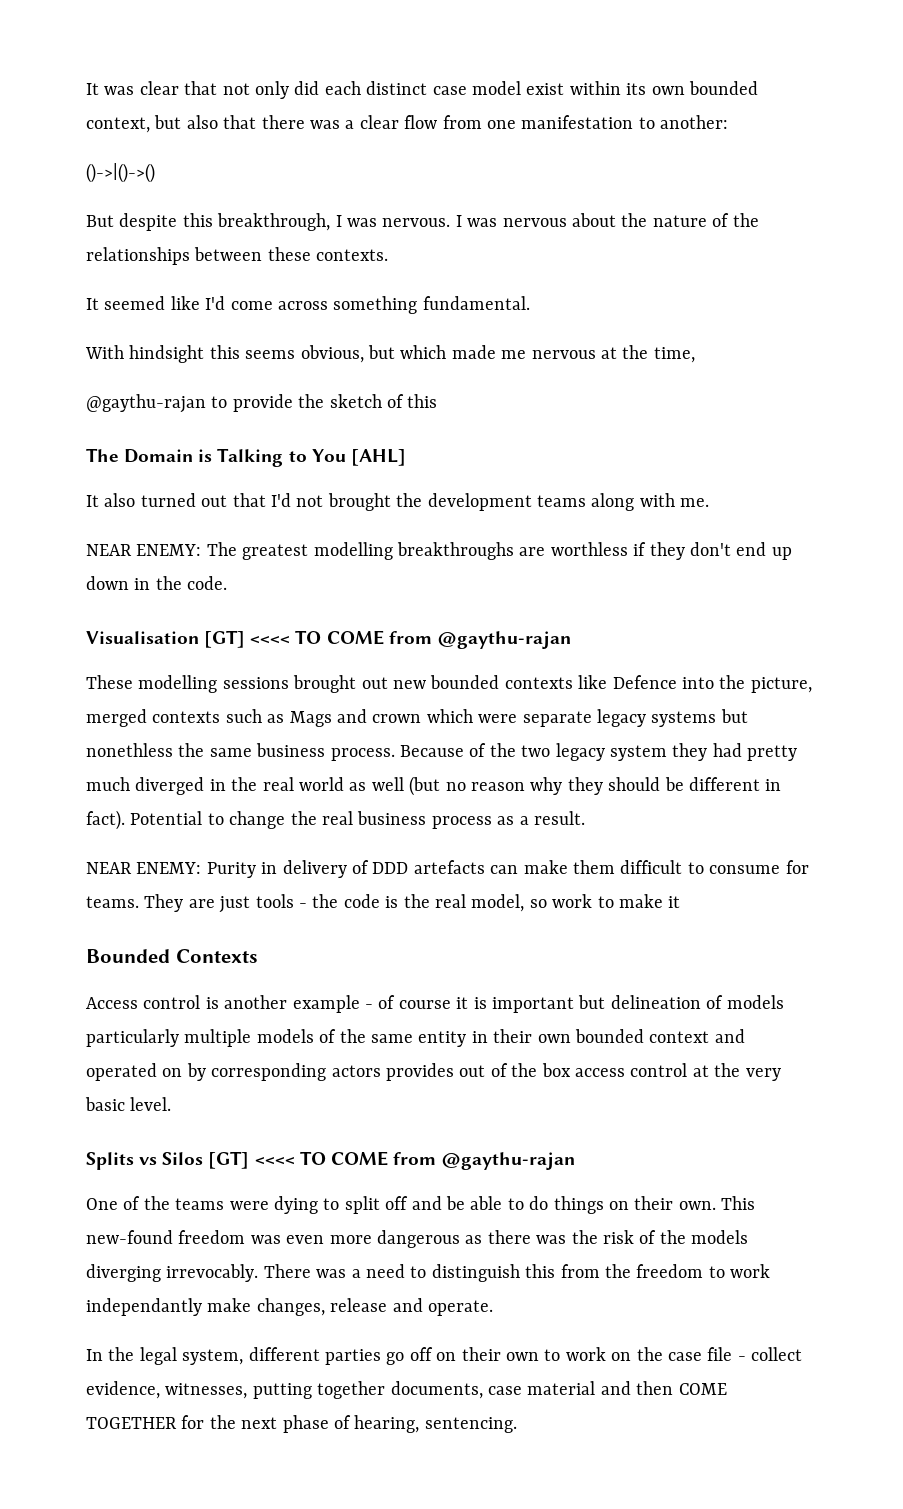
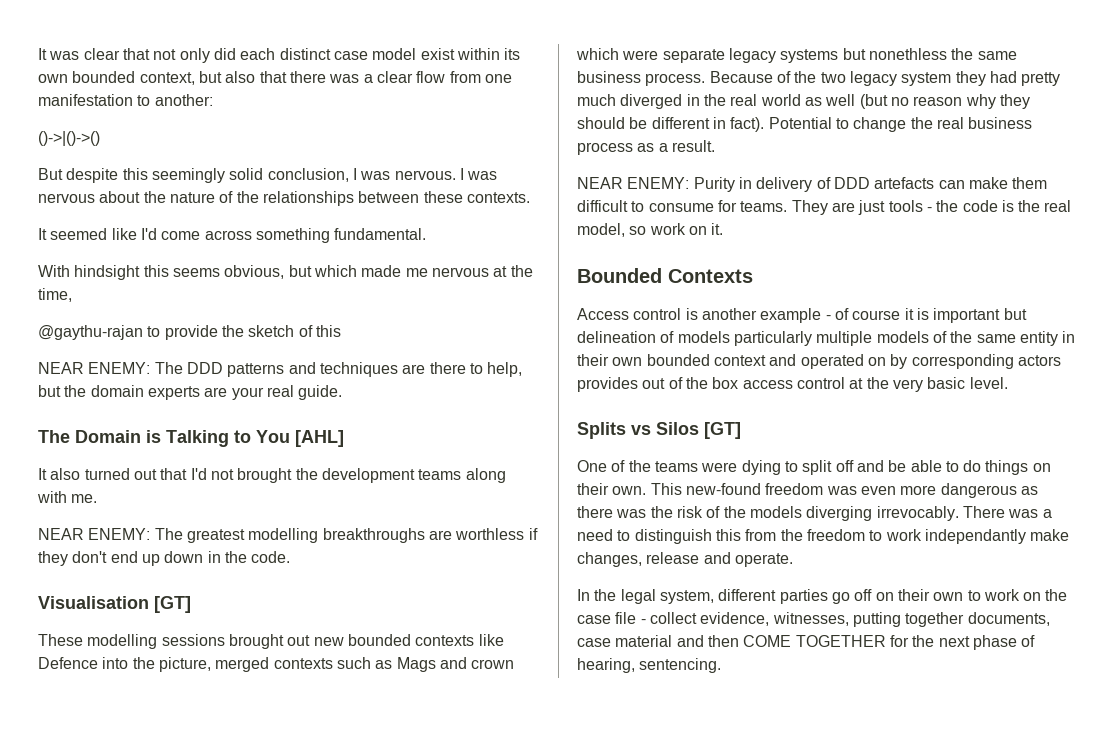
[217,213,331,231] breakthrough, -> [151,168,349,183] seemingly solid conclusion,
(438, 401) none -> [38,362,523,377] [38,385,343,400] // NEAR ENEMY: The DDD patterns and techniques are there to help, but the domain experts are your real guide.
[250,630,571,649] <<<< TO COME from @gaythu-rajan -> (191, 604) none
[597,894,681,908] to make it -> [688,223,724,235] on it.
[254,1151,576,1170] <<<< TO COME from @gaythu-rajan -> (741, 430) none

